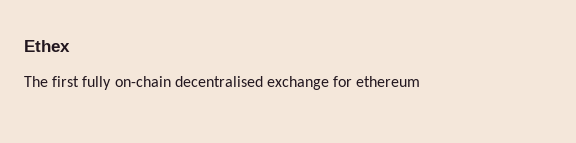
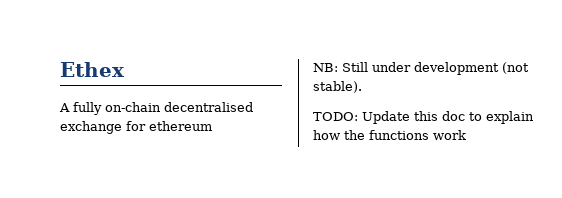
[24,76,80,87] The first -> [59,103,70,112] A
(421, 81) none -> [313,62,529,75] [313,81,362,93] [313,111,534,124] [313,130,466,140] // NB: Still under development (not stable). // TODO: Update this doc to explain how the functions work

